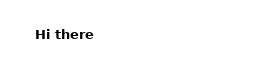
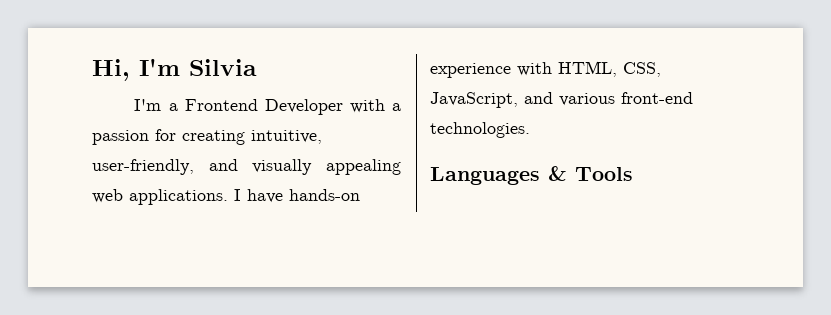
[35,29,94,39] Hi there -> [92,58,257,81] [134,99,401,115] [92,129,322,145] [92,159,401,175] [92,189,360,205] [430,61,661,78] [430,92,693,108] [430,122,530,138] [430,166,633,185] Hi, I'm Silvia // I'm a Frontend Developer with a passion for creating intuitive, user-friendly, and visually appealing web applications. I have hands-on experience with HTML, CSS, JavaScript, and various front-end technologies. // Languages & Tools

